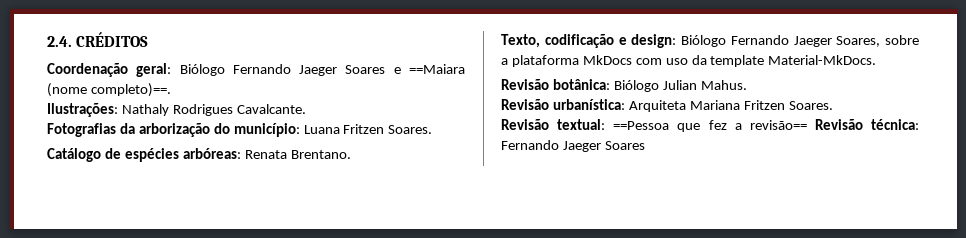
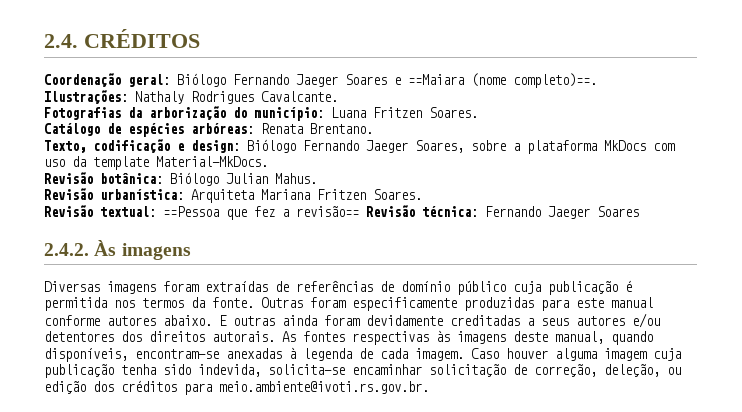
(645, 145) none -> [44,240,191,260] [44,280,632,295] [44,297,653,311] [44,313,660,328] [44,330,653,345] [44,347,681,362] [44,364,681,378] [44,380,429,395] // 2.4.2. Às imagens // Diversas imagens foram extraídas de referências de domínio público cuja publicação é permitida nos termos da fonte. Outras foram especificamente produzidas para este manual conforme autores abaixo. E outras ainda foram devidamente creditadas a seus autores e/ou detentores dos direitos autorais. As fontes respectivas às imagens deste manual, quando disponíveis, encontram-se anexadas à legenda de cada imagem. Caso houver alguma imagem cuja publicação tenha sido indevida, solicita-se encaminhar solicitação de correção, deleção, ou edição dos créditos para meio.ambiente@ivoti.rs.gov.br.

